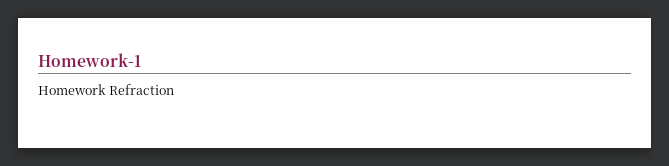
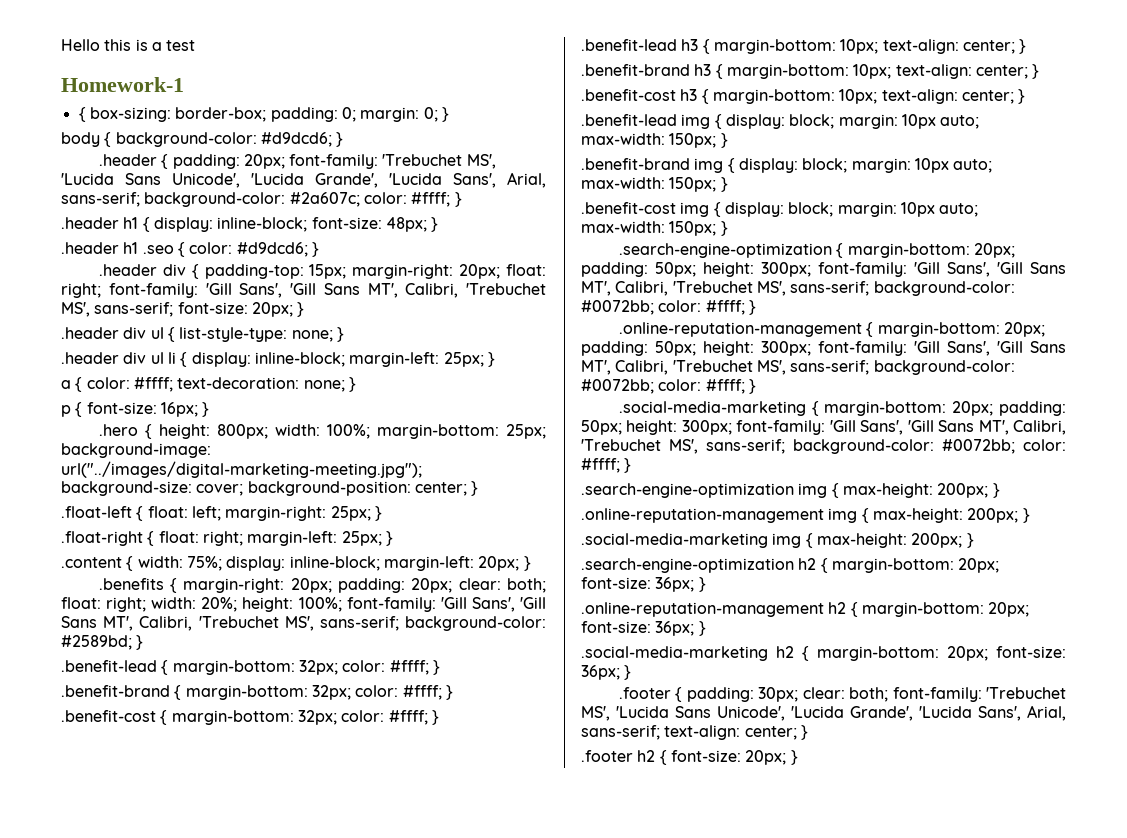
[38,53,141,67] [38,84,175,95] Homework-1 // Homework Refraction -> [61,39,196,51] [61,77,184,92] [78,107,449,122] [61,132,344,147] [98,154,496,169] [61,172,546,188] [61,192,462,207] [61,217,439,232] [61,242,319,257] [98,264,546,279] [61,283,546,298] [61,302,305,317] [61,327,344,342] [61,352,495,367] [61,377,356,392] [61,402,210,417] [98,424,546,439] [61,443,211,458] [61,461,422,478] [61,481,479,496] [61,506,382,521] [61,531,393,546] [61,556,531,571] [98,578,546,593] [61,597,546,612] [61,616,546,631] [61,635,144,650] [61,660,440,675] [61,685,453,700] [61,710,439,725] [581,39,1027,54] [581,64,1040,79] [581,89,1026,104] [581,114,980,129] [581,133,728,148] [581,158,993,173] [581,177,728,192] [581,202,979,217] [581,221,728,236] [618,243,1015,258] [581,262,1066,277] [581,281,1015,296] [581,300,756,315] [618,322,1045,337] [581,341,1066,356] [581,360,1015,375] [581,379,756,394] [618,401,1066,416] [581,420,1066,435] [581,439,1066,454] [581,458,632,473] [581,483,1000,498] [581,508,1030,523] [581,533,974,548] [581,558,1000,573] [581,577,706,592] [581,602,1030,617] [581,621,706,636] [581,646,1066,661] [581,665,632,680] [618,687,1066,702] [581,705,1066,721] [581,725,808,740] [581,750,798,765] Hello this is a test // Homework-1 // { box-sizing: border-box; padding: 0; margin: 0; } // body { background-color: #d9dcd6; } // .header { padding: 20px; font-family: 'Trebuchet MS', 'Lucida Sans Unicode', 'Lucida Grande', 'Lucida Sans', Arial, sans-serif; background-color: #2a607c; color: #ffff; } // .header h1 { display: inline-block; font-size: 48px; } // .header h1 .seo { color: #d9dcd6; } // .header div { padding-top: 15px; margin-right: 20px; float: right; font-family: 'Gill Sans', 'Gill Sans MT', Calibri, 'Trebuchet MS', sans-serif; font-size: 20px; } // .header div ul { list-style-type: none; } // .header div ul li { display: inline-block; margin-left: 25px; } // a { color: #ffff; text-decoration: none; } // p { font-size: 16px; } // .hero { height: 800px; width: 100%; margin-bottom: 25px; background-image: url("../images/digital-marketing-meeting.jpg"); background-size: cover; background-position: center; } // .float-left { float: left; margin-right: 25px; } // .float-right { float: right; margin-left: 25px; } // .content { width: 75%; display: inline-block; margin-left: 20px; } // .benefits { margin-right: 20px; padding: 20px; clear: both; float: right; width: 20%; height: 100%; font-family: 'Gill Sans', 'Gill Sans MT', Calibri, 'Trebuchet MS', sans-serif; background-color: #2589bd; } // .benefit-lead { margin-bottom: 32px; color: #ffff; } // .benefit-brand { margin-bottom: 32px; color: #ffff; } // .benefit-cost { margin-bottom: 32px; color: #ffff; } // .benefit-lead h3 { margin-bottom: 10px; text-align: center; } // .benefit-brand h3 { margin-bottom: 10px; text-align: center; } // .benefit-cost h3 { margin-bottom: 10px; text-align: center; } // .benefit-lead img { display: block; margin: 10px auto; max-width: 150px; } // .benefit-brand img { display: block; margin: 10px auto; max-width: 150px; } // .benefit-cost img { display: block; margin: 10px auto; max-width: 150px; } // .search-engine-optimization { margin-bottom: 20px; padding: 50px; height: 300px; font-family: 'Gill Sans', 'Gill Sans MT', Calibri, 'Trebuchet MS', sans-serif; background-color: #0072bb; color: #ffff; } // .online-reputation-management { margin-bottom: 20px; padding: 50px; height: 300px; font-family: 'Gill Sans', 'Gill Sans MT', Calibri, 'Trebuchet MS', sans-serif; background-color: #0072bb; color: #ffff; } // .social-media-marketing { margin-bottom: 20px; padding: 50px; height: 300px; font-family: 'Gill Sans', 'Gill Sans MT', Calibri, 'Trebuchet MS', sans-serif; background-color: #0072bb; color: #ffff; } // .search-engine-optimization img { max-height: 200px; } // .online-reputation-management img { max-height: 200px; } // .social-media-marketing img { max-height: 200px; } // .search-engine-optimization h2 { margin-bottom: 20px; font-size: 36px; } // .online-reputation-management h2 { margin-bottom: 20px; font-size: 36px; } // .social-media-marketing h2 { margin-bottom: 20px; font-size: 36px; } // .footer { padding: 30px; clear: both; font-family: 'Trebuchet MS', 'Lucida Sans Unicode', 'Lucida Grande', 'Lucida Sans', Arial, sans-serif; text-align: center; } // .footer h2 { font-size: 20px; }

